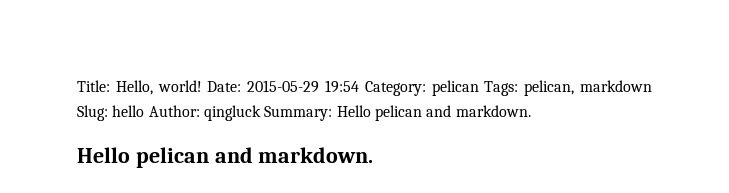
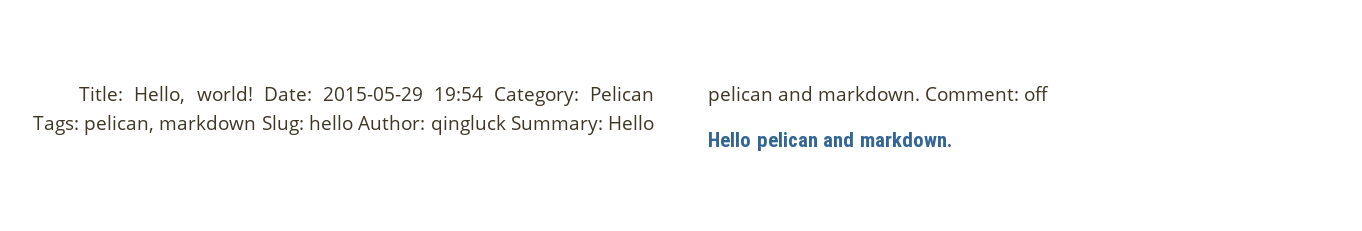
[431,80,479,96] pelican -> [589,86,654,101] Pelican
(531, 111) none -> [925,86,1049,101] Comment: off

